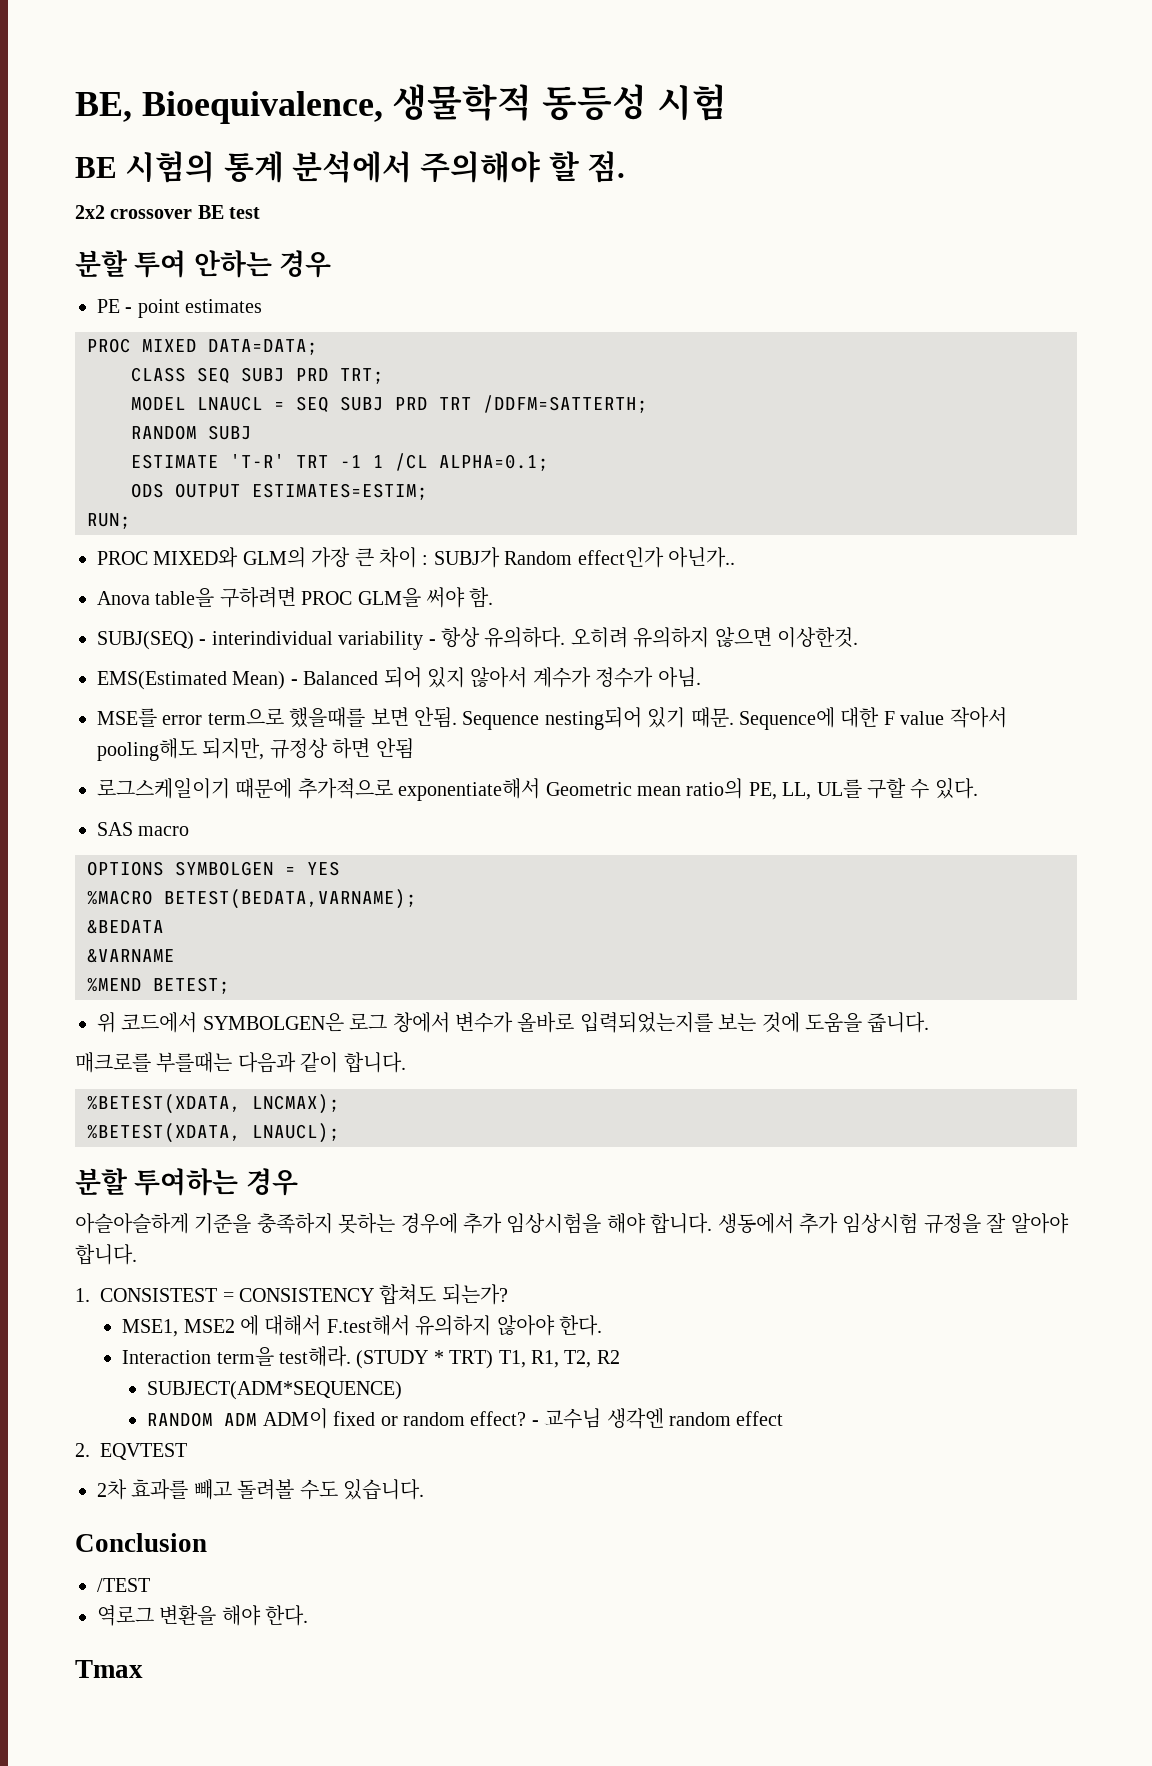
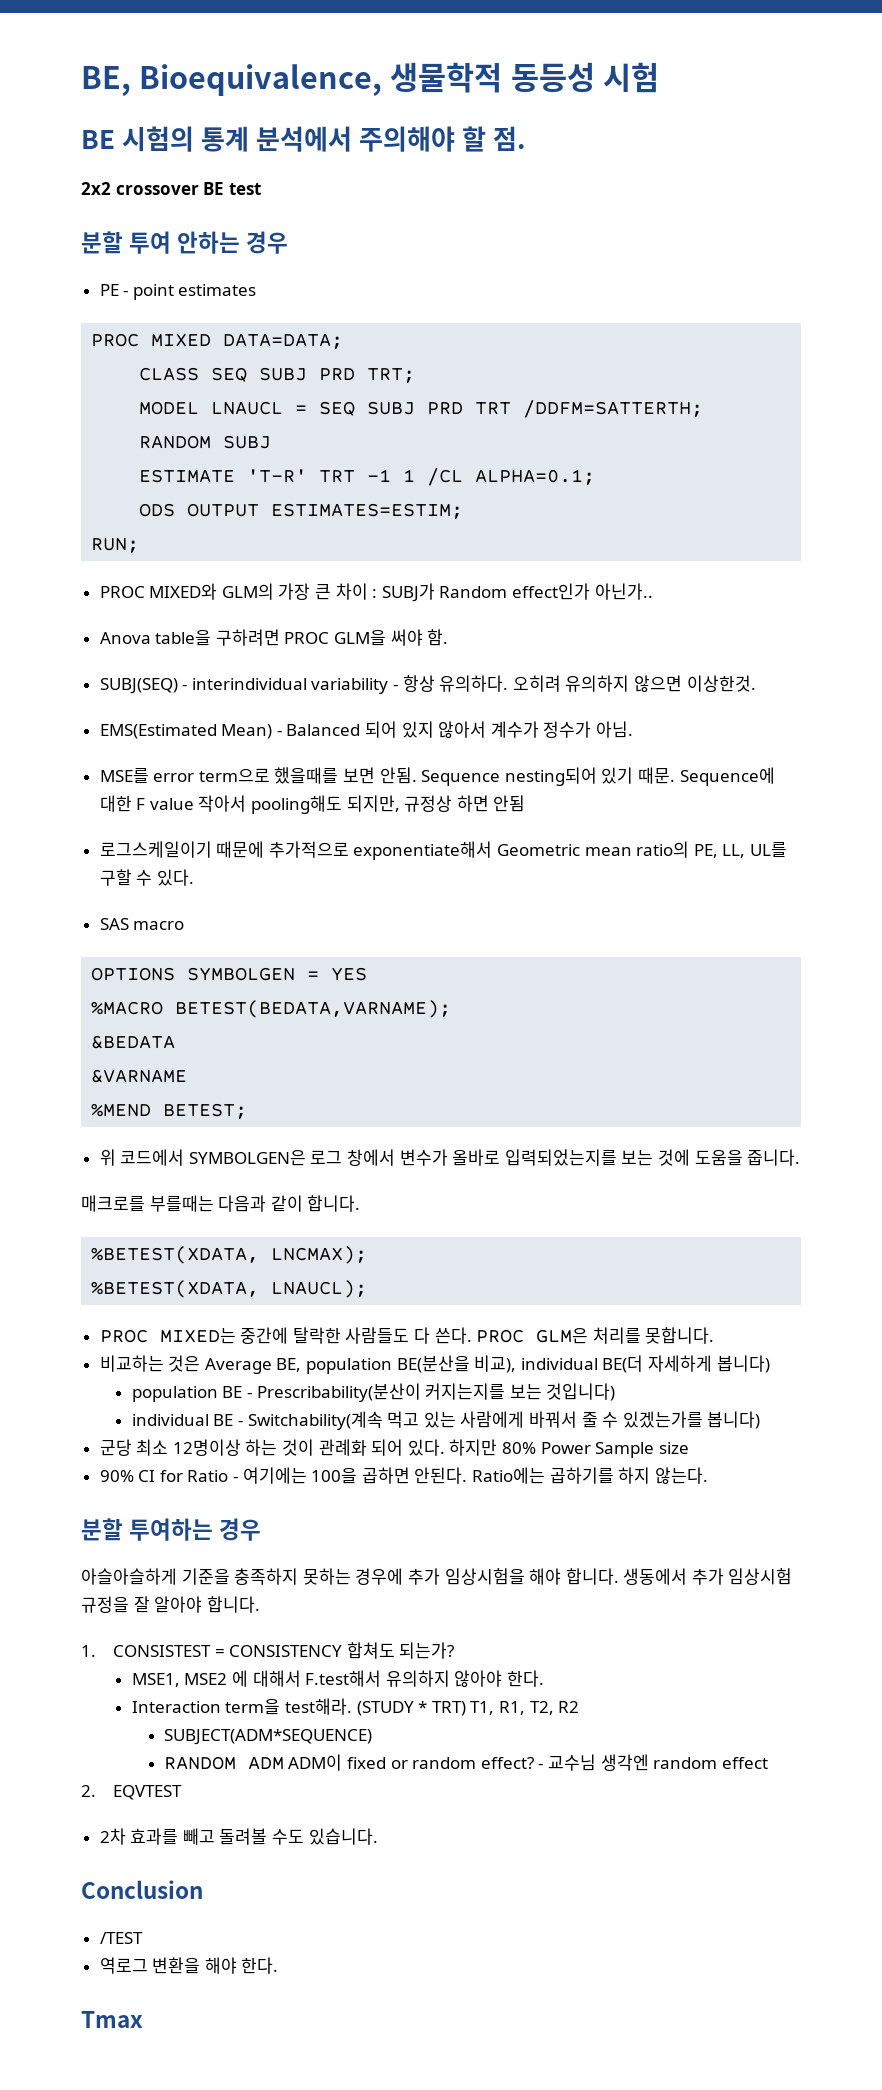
(340, 1133) none -> [99,1327,715,1344] [99,1355,770,1374] [131,1383,616,1402] [131,1411,761,1430] [99,1439,689,1458] [99,1467,708,1484] // PROC MIXED는 중간에 탈락한 사람들도 다 쓴다. PROC GLM은 처리를 못합니다. // 비교하는 것은 Average BE, population BE(분산을 비교), individual BE(더 자세하게 봅니다) // population BE - Prescribability(분산이 커지는지를 보는 것입니다) // individual BE - Switchability(계속 먹고 있는 사람에게 바꿔서 줄 수 있겠는가를 봅니다) // 군당 최소 12명이상 하는 것이 관례화 되어 있다. 하지만 80% Power Sample size // 90% CI for Ratio - 여기에는 100을 곱하면 안된다. Ratio에는 곱하기를 하지 않는다.

